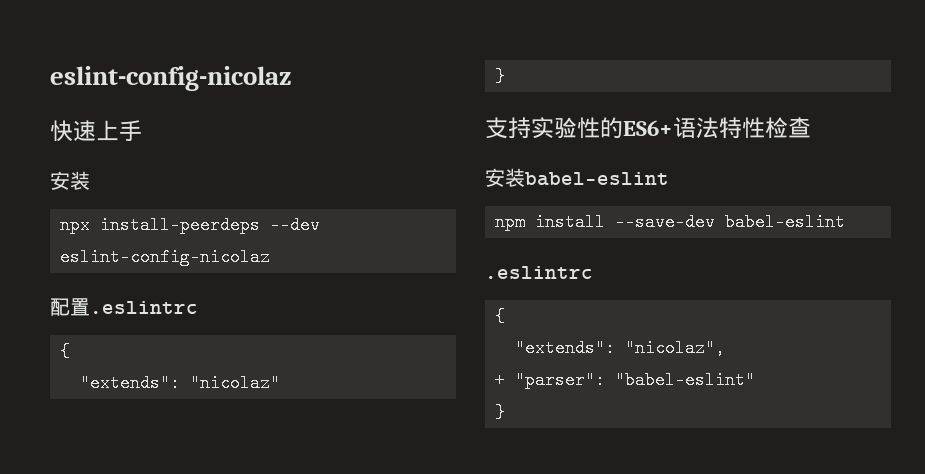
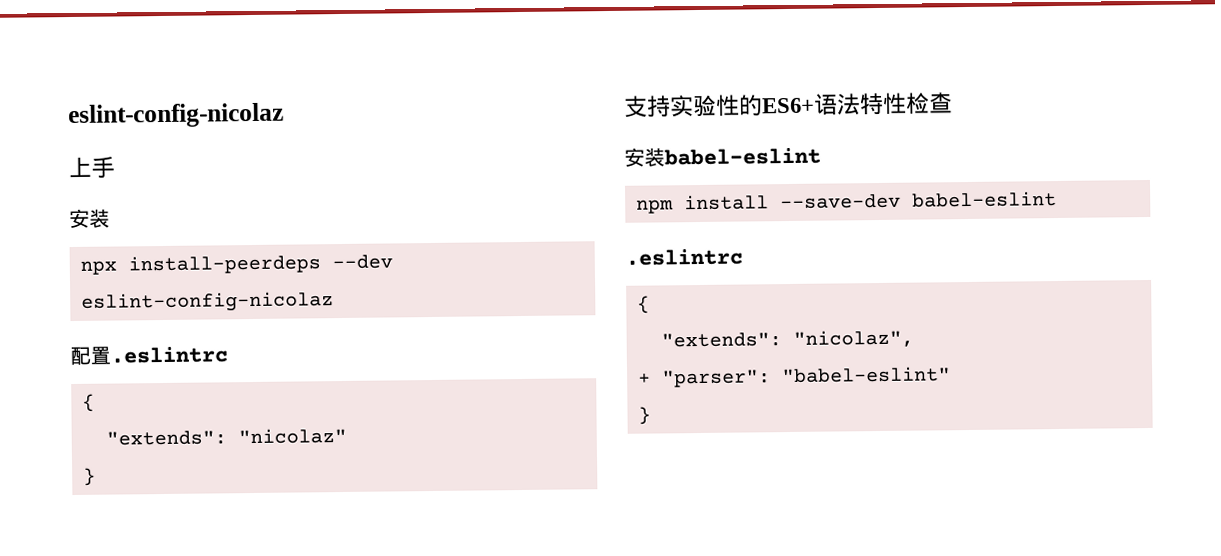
[50,66,292,91] [50,120,96,142] eslint-config-nicolaz // 快速 -> [68,102,284,129] eslint-config-nicolaz //

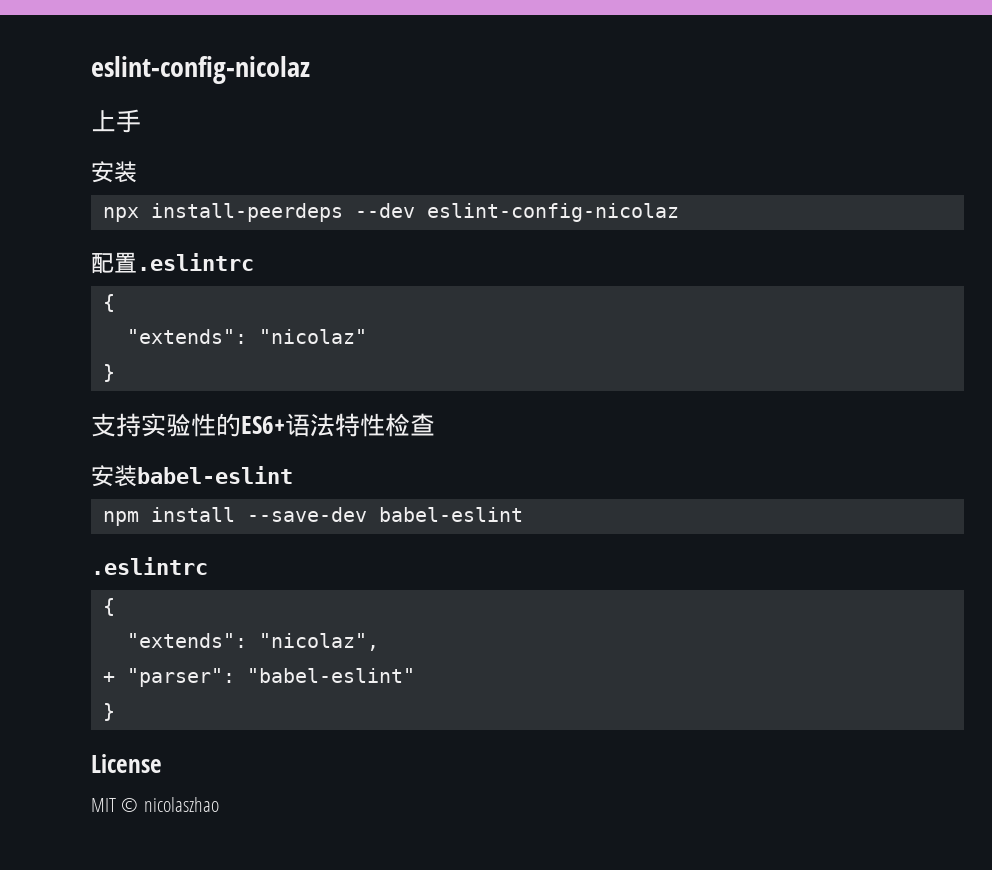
(651, 415) none -> [91,754,162,773] [91,797,219,812] // License // MIT © nicolaszhao

